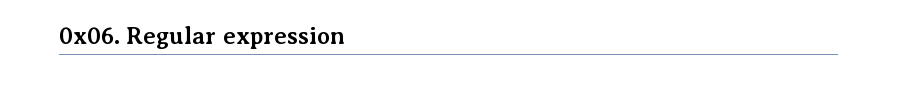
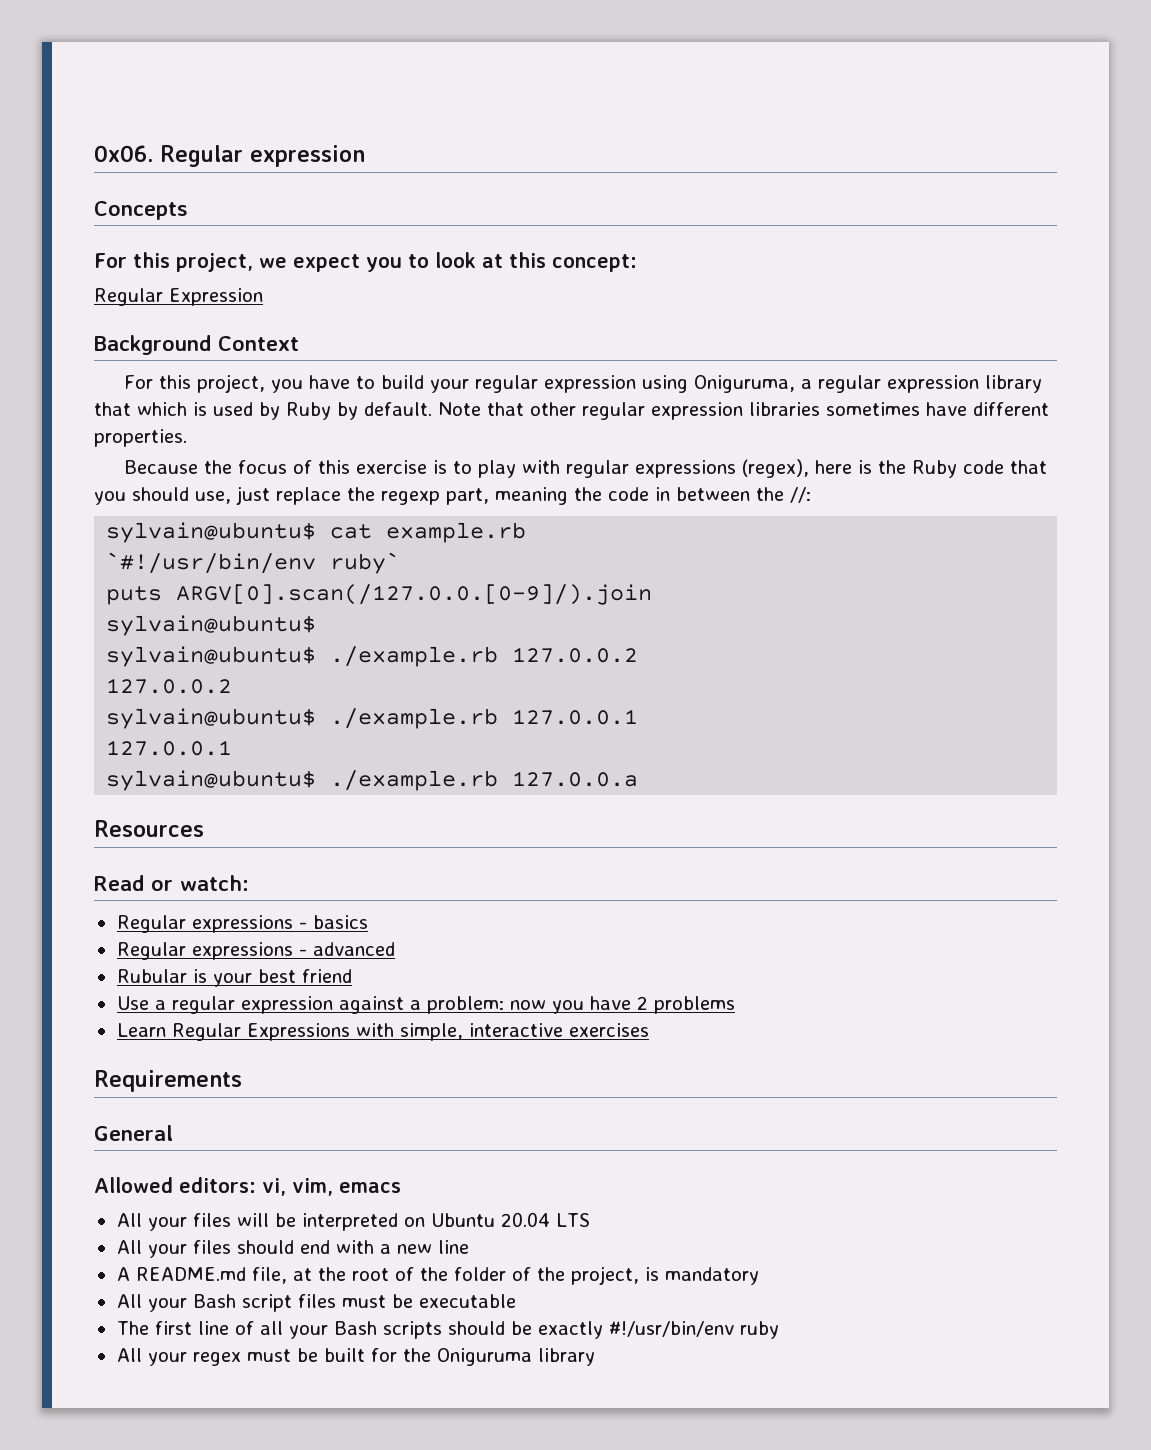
(345, 38) none -> [94,201,188,220] [94,252,637,272] [94,288,263,306] [94,335,299,355] [124,374,1043,393] [94,402,1049,420] [94,429,187,447] [124,459,1048,478] [94,486,811,505] [106,522,527,543] [106,552,401,574] [106,584,653,605] [106,615,317,636] [106,646,639,667] [106,678,233,694] [106,708,639,729] [106,740,233,756] [106,770,639,791] [94,820,204,837] [94,875,249,891] [116,915,368,933] [116,942,395,960] [116,969,352,987] [116,996,735,1014] [116,1023,649,1041] [94,1070,242,1092] [94,1125,173,1141] [94,1177,401,1196] [116,1212,590,1231] [116,1240,469,1258] [116,1266,759,1285] [116,1294,516,1312] [116,1321,779,1339] [116,1348,595,1366] // Concepts // For this project, we expect you to look at this concept: // Regular Expression // Background Context // For this project, you have to build your regular expression using Oniguruma, a regular expression library that which is used by Ruby by default. Note that other regular expression libraries sometimes have different properties. // Because the focus of this exercise is to play with regular expressions (regex), here is the Ruby code that you should use, just replace the regexp part, meaning the code in between the //: // sylvain@ubuntu$ cat example.rb // `#!/usr/bin/env ruby` // puts ARGV[0].scan(/127.0.0.[0-9]/).join // sylvain@ubuntu$ // sylvain@ubuntu$ ./example.rb 127.0.0.2 // 127.0.0.2 // sylvain@ubuntu$ ./example.rb 127.0.0.1 // 127.0.0.1 // sylvain@ubuntu$ ./example.rb 127.0.0.a // Resources // Read or watch: // Regular expressions - basics // Regular expressions - advanced // Rubular is your best friend // Use a regular expression against a problem: now you have 2 problems // Learn Regular Expressions with simple, interactive exercises // Requirements // General // Allowed editors: vi, vim, emacs // All your files will be interpreted on Ubuntu 20.04 LTS // All your files should end with a new line // A README.md file, at the root of the folder of the project, is mandatory // All your Bash script files must be executable // The first line of all your Bash scripts should be exactly #!/usr/bin/env ruby // All your regex must be built for the Oniguruma library

